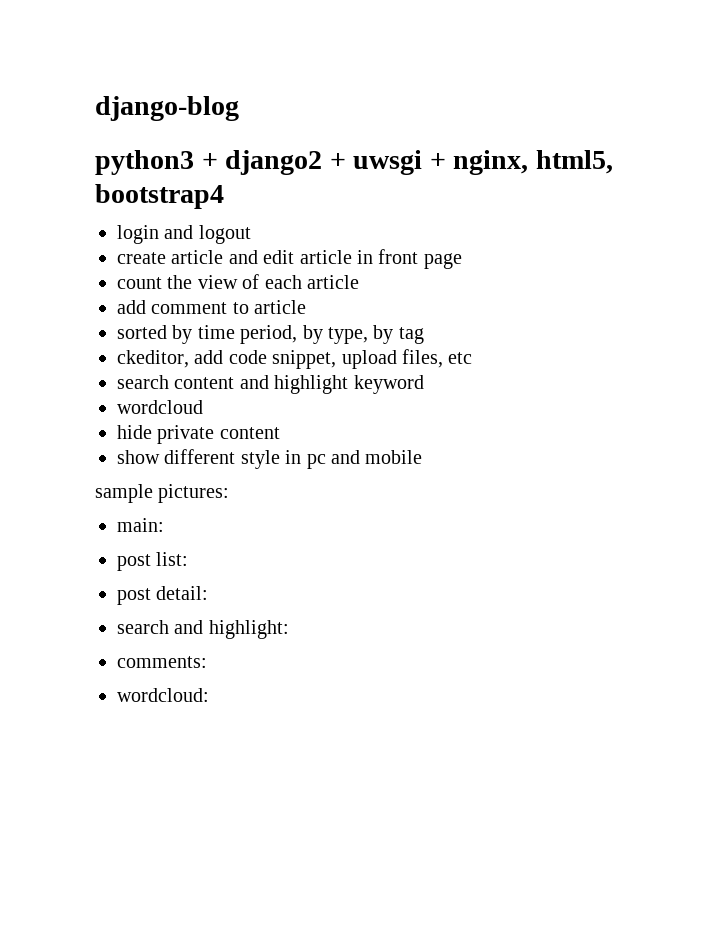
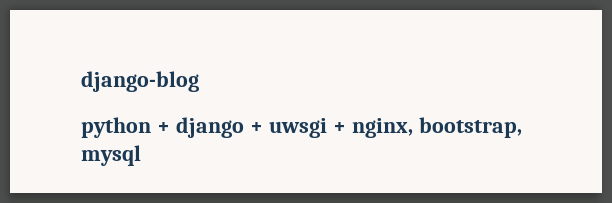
[95,150,323,175] python3 + django2 -> [81,117,244,138] python + django
[535,150,613,174] [95,184,224,209] [117,225,251,244] [117,249,462,269] [117,274,359,289] [117,300,307,314] [117,325,424,344] [117,349,473,369] [117,375,424,394] [117,400,203,414] [117,425,280,444] [117,449,423,469] [95,484,230,503] [117,518,164,532] [117,552,189,571] [117,586,209,605] [117,620,289,639] [117,656,207,668] [117,688,209,702] html5, bootstrap4 // login and logout // create article and edit article in front page // count the view of each article // add comment to article // sorted by time period, by type, by tag // ckeditor, add code snippet, upload files, etc // search content and highlight keyword // wordcloud // hide private content // show different style in pc and mobile // sample pictures: // main: // post list: // post detail: // search and highlight: // comments: // wordcloud: -> [418,117,522,138] [81,145,141,166] bootstrap, mysql

